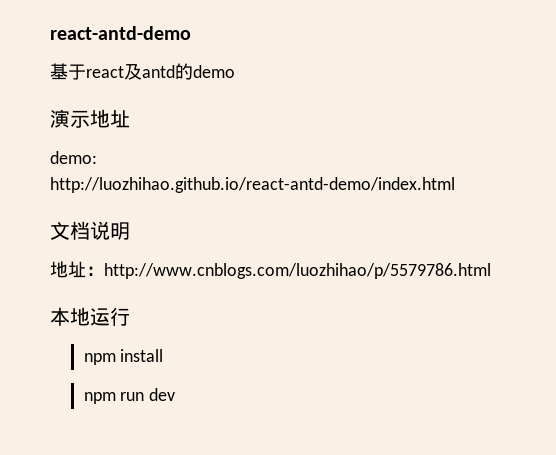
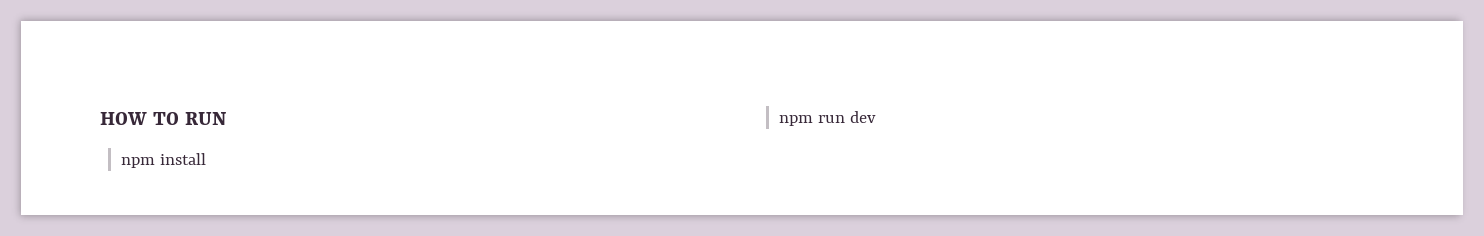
[50,26,191,40] [50,63,235,80] [50,109,130,128] [50,151,97,164] [50,177,455,193] [50,221,130,240] [50,261,491,279] [50,307,130,326] react-antd-demo // 基于react及antd的demo // 演示地址 // demo: http://luozhihao.github.io/react-antd-demo/index.html // 文档说明 // 地址：http://www.cnblogs.com/luozhihao/p/5579786.html // 本地运行 -> [100,112,226,125] HOW TO RUN

